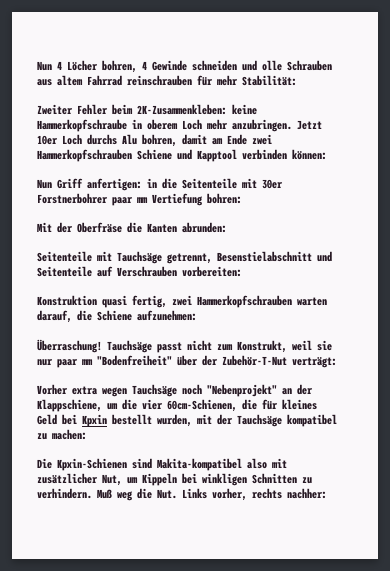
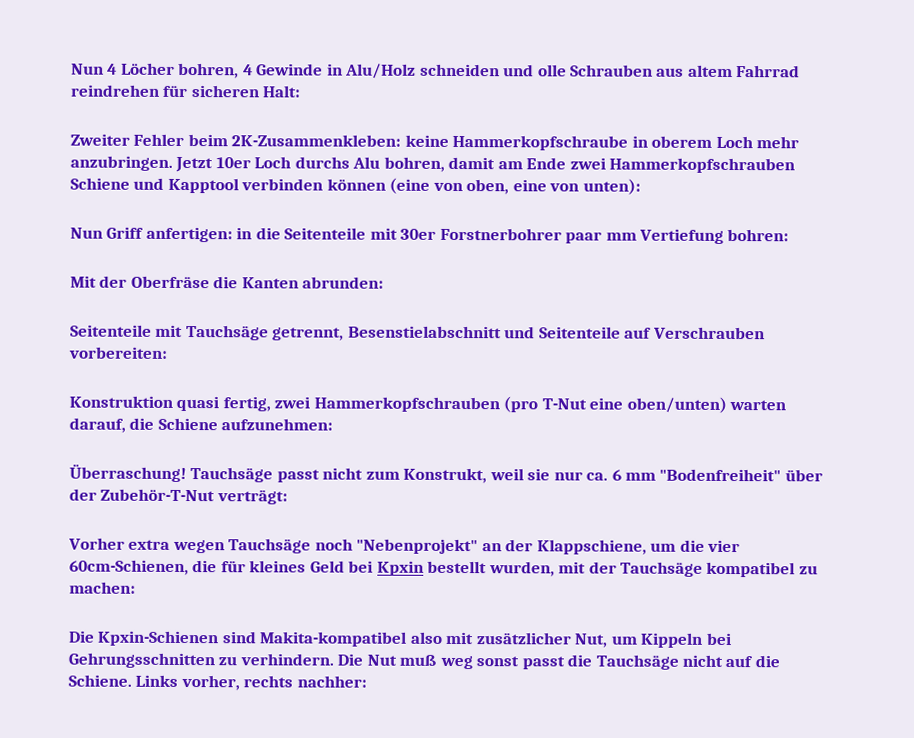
(187, 65) none -> [326,63,417,79] in Alu/Holz
[127,75,297,86] reinschrauben für mehr Stabilität: -> [70,84,302,98] reindrehen für sicheren Halt:
[292,149,327,160] können: -> [326,177,641,195] können (eine von oben, eine von unten):
(292, 301) none -> [503,396,727,413] (pro T-Nut eine oben/unten)
[57,359,78,368] paar -> [586,469,622,481] ca. 6
[202,473,312,486] [37,488,177,501] winkligen Schnitten zu verhindern. Muß weg die Nut. -> [68,652,780,670] [68,674,132,687] Gehrungsschnitten zu verhindern. Die Nut muß weg sonst passt die Tauchsäge nicht auf die Schiene.

